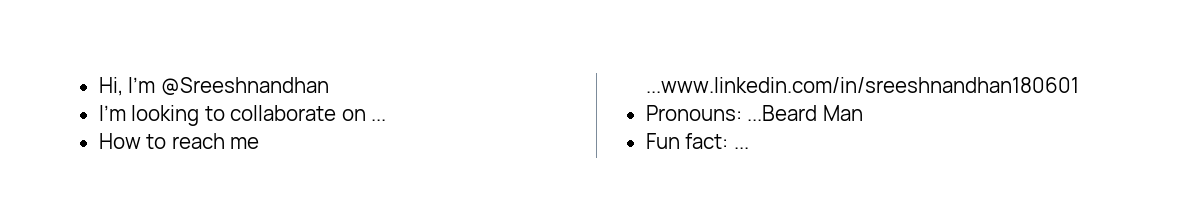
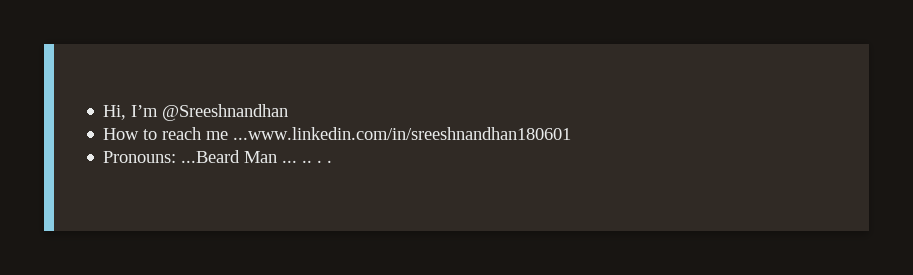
[98,105,387,126] // I’m looking to collaborate on ... -> (289, 112) none
[645,133,749,149] // Fun fact: ... -> [282,160,333,163] ... .. . .

